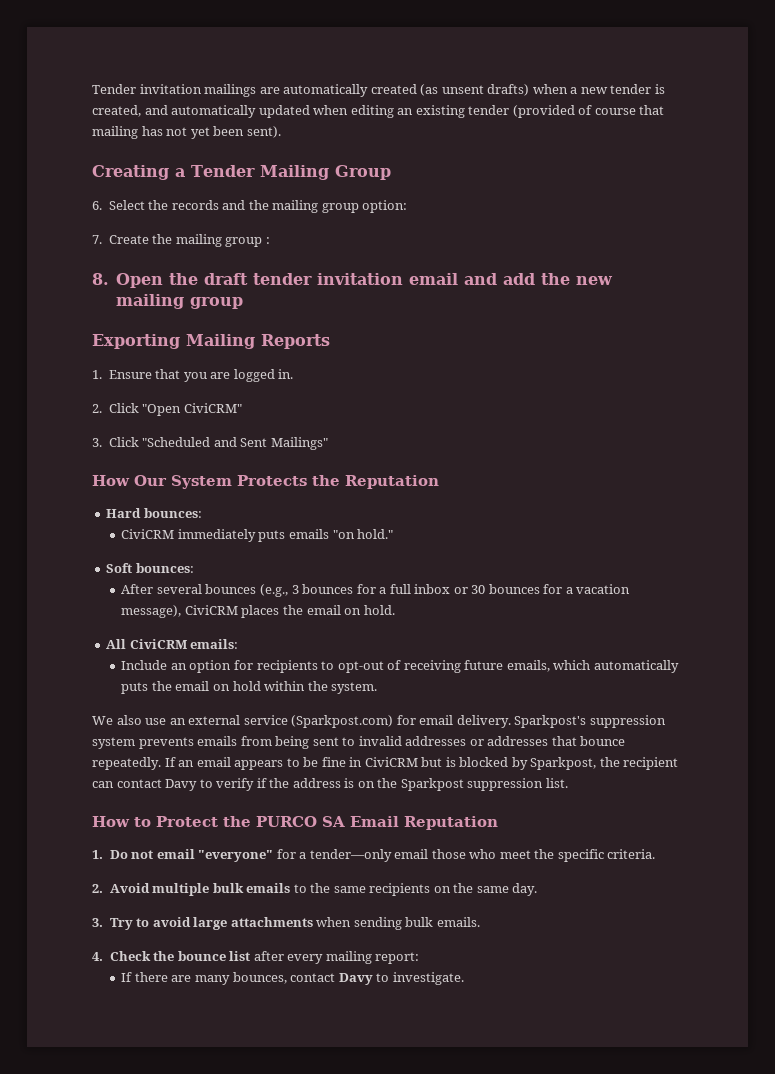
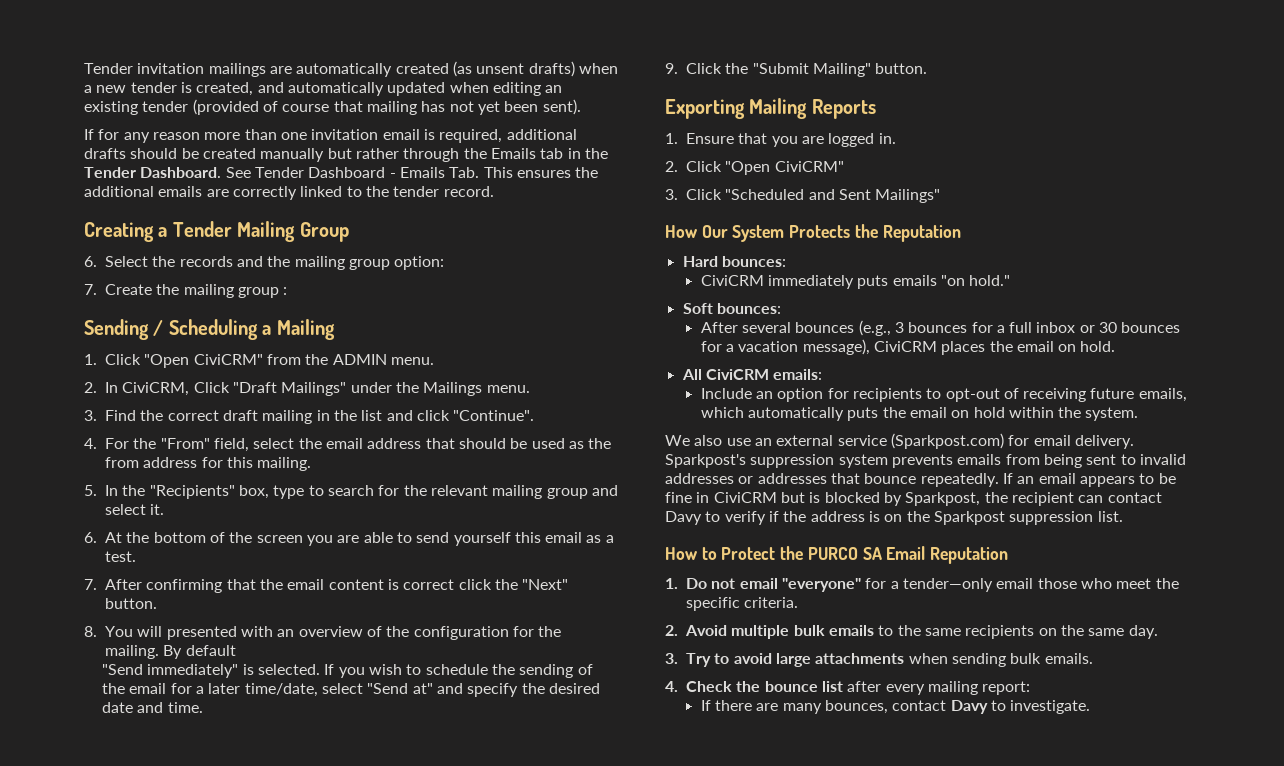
(281, 132) none -> [84,129,577,143] [84,148,608,162] [84,167,599,178] [84,186,494,200] // If for any reason more than one invitation email is required, additional drafts should be created manually but rather through the Emails tab in the Tender Dashboard. See Tender Dashboard - Emails Tab. This ensures the additional emails are correctly linked to the tender record.
[92,273,613,288] [115,294,243,309] 8. Open the draft tender invitation email and add the new mailing group -> [84,319,335,340] [84,354,434,368] [84,382,530,396] [84,410,535,424] [84,438,612,452] [105,457,312,471] [84,485,618,499] [105,504,165,515] [84,532,614,546] [105,551,136,562] [84,579,569,593] [105,598,157,609] [84,626,562,640] [105,645,236,659] [102,664,593,678] [102,683,600,697] [102,702,203,713] [665,63,928,77] Sending / Scheduling a Mailing // 1. Click "Open CiviCRM" from the ADMIN menu. // 2. In CiviCRM, Click "Draft Mailings" under the Mailings menu. // 3. Find the correct draft mailing in the list and click "Continue". // 4. For the "From" field, select the email address that should be used as the from address for this mailing. // 5. In the "Recipients" box, type to search for the relevant mailing group and select it. // 6. At the bottom of the screen you are able to send yourself this email as a test. // 7. After confirming that the email content is correct click the "Next" button. // 8. You will presented with an overview of the configuration for the mailing. By default // "Send immediately" is selected. If you wish to schedule the sending of the email for a later time/date, select "Send at" and specify the desired date and time. // 9. Click the "Submit Mailing" button.

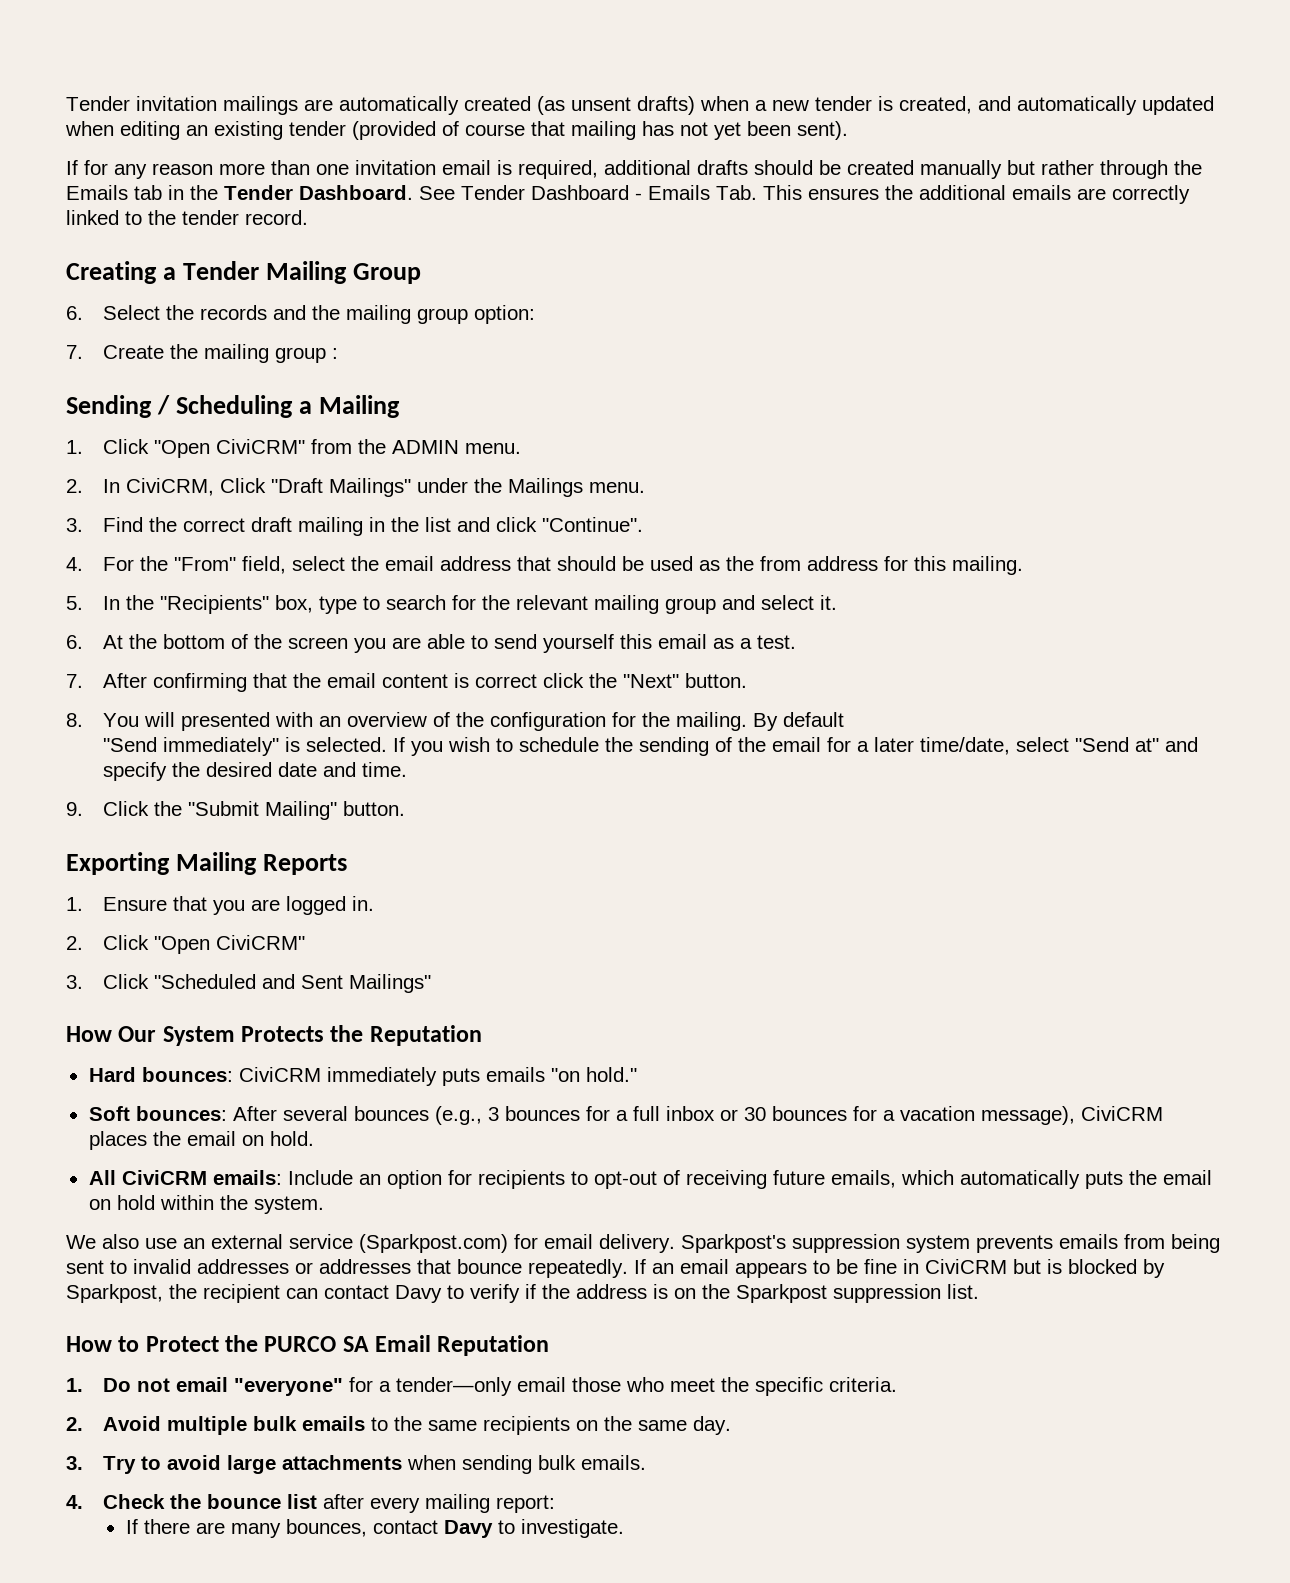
(786, 261) // -> (233, 1074) none
(781, 308) // -> (227, 1113) none
(823, 374) // -> (282, 1177) none

